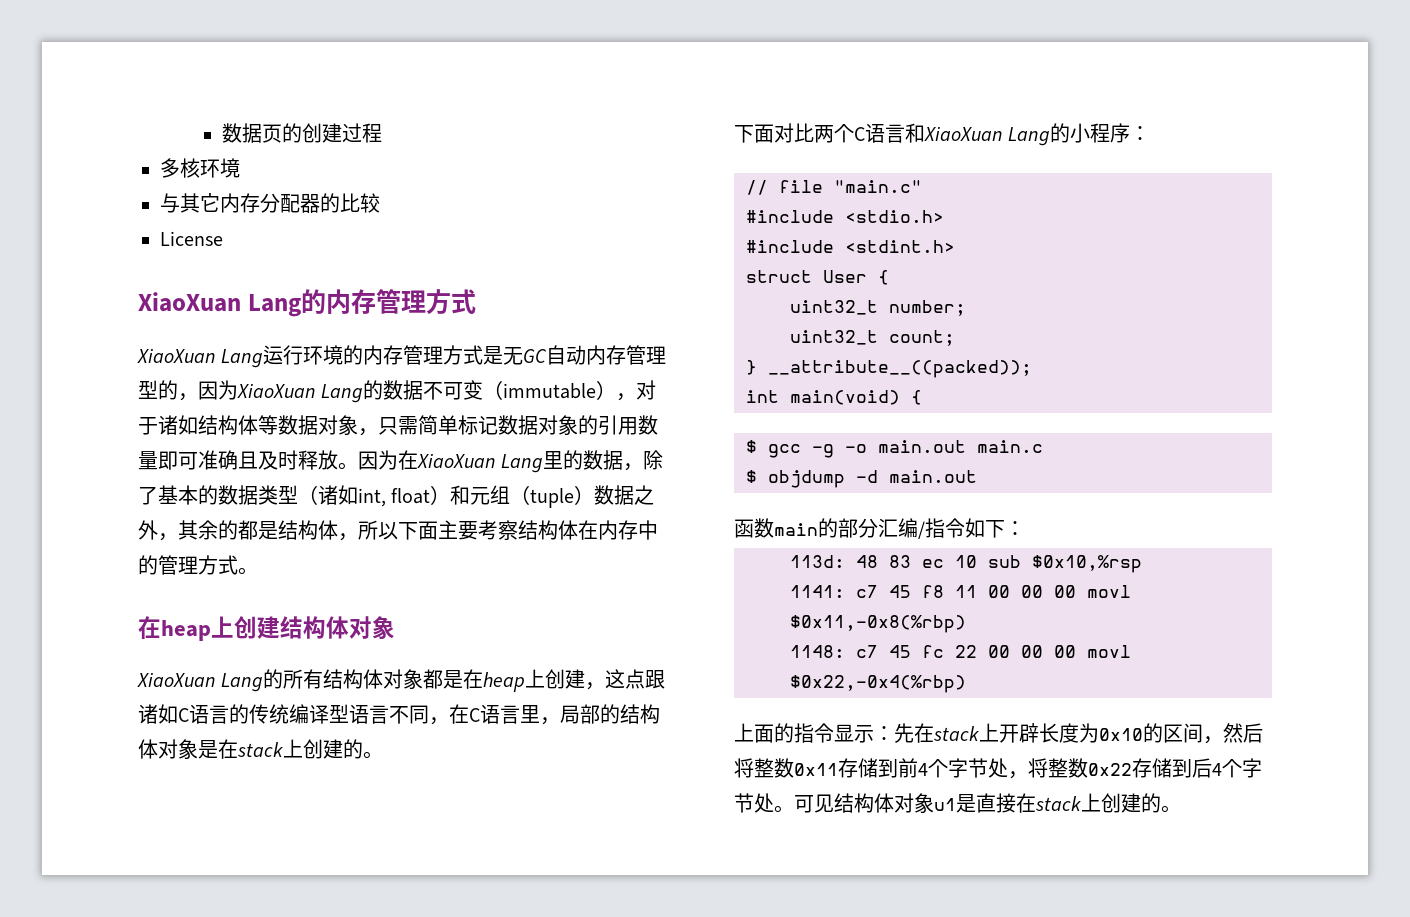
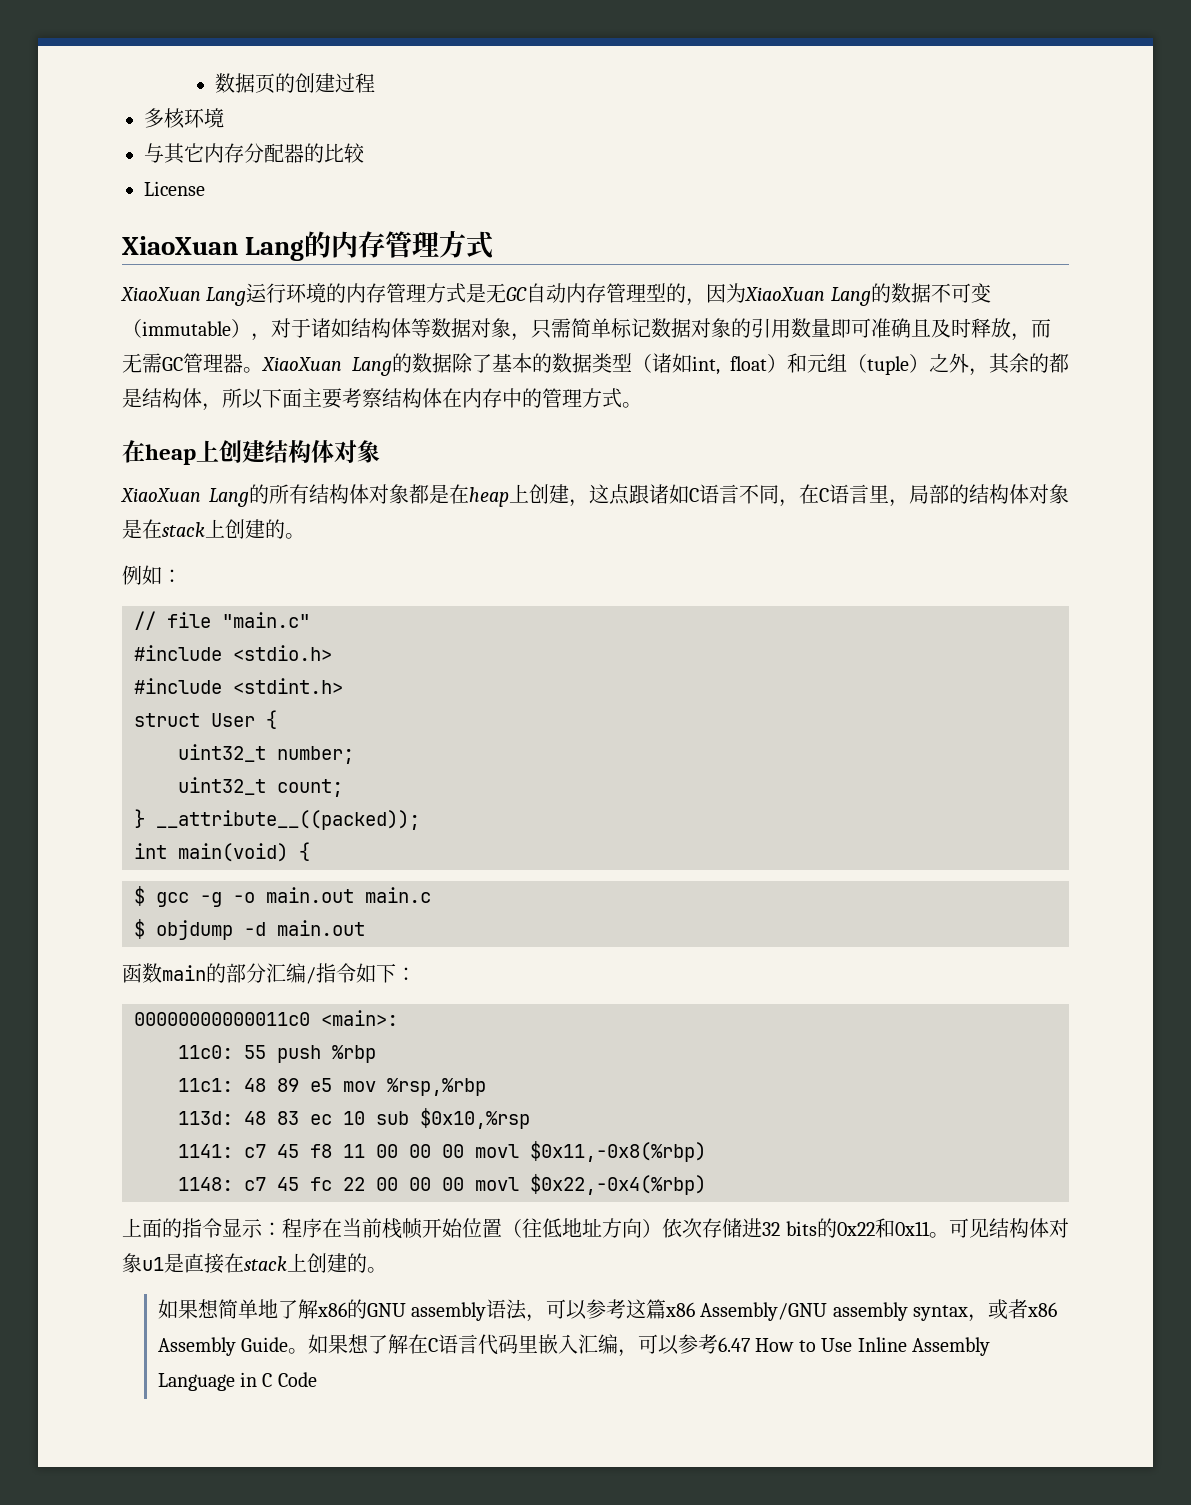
[338,450,644,473] 。因为在XiaoXuan Lang里的数据， -> [1011,319,1051,341] [122,353,452,376] ，而无需GC管理器。XiaoXuan Lang的数据
[594,485,635,505] 数据 -> (929, 363) none
[229,704,389,724] 的传统编译型语言 -> (739, 494) none
[734,123,1131,146] 下面对比两个C语言和XiaoXuan Lang的小程序 -> [122,565,162,585] 例如
(1025, 528) none -> [134,1010,398,1026] [178,1045,376,1063] [178,1078,486,1096] // 00000000000011c0 <main>: // 11c0: 55 push %rbp // 11c1: 48 89 e5 mov %rsp,%rbp
[894,723,1263,744] [734,758,1262,779] [734,793,774,813] 先在stack上开辟长度为0x10的区间，然后将整数0x11存储到前4个字节处，将整数0x22存储到后4个字节处 -> [282,1218,930,1239] 程序在当前栈帧开始位置（往低地址方向）依次存储进32 bits的0x22和0x11
(1181, 809) none -> [157,1299,1058,1322] [157,1334,990,1357] [157,1372,317,1391] // 如果想简单地了解x86的GNU assembly语法，可以参考这篇x86 Assembly/GNU assembly syntax，或者x86 Assembly Guide。如果想了解在C语言代码里嵌入汇编，可以参考6.47 How to Use Inline Assembly Language in C Code

